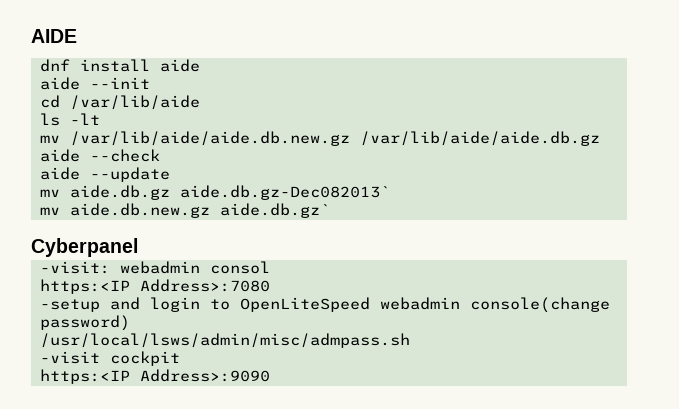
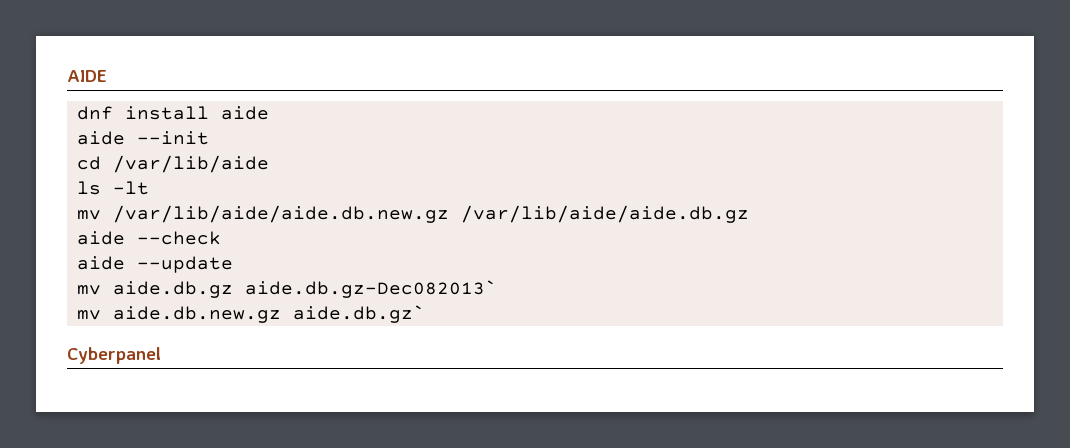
[39,261,270,274] [39,279,270,294] [39,297,610,313] [39,315,130,331] [39,333,410,348] [39,351,180,366] [39,369,270,384] // -visit: webadmin consol // https:<IP Address>:7080 // -setup and login to OpenLiteSpeed webadmin console(change password) // /usr/local/lsws/admin/misc/admpass.sh // -visit cockpit // https:<IP Address>:9090 -> (161, 355) none

